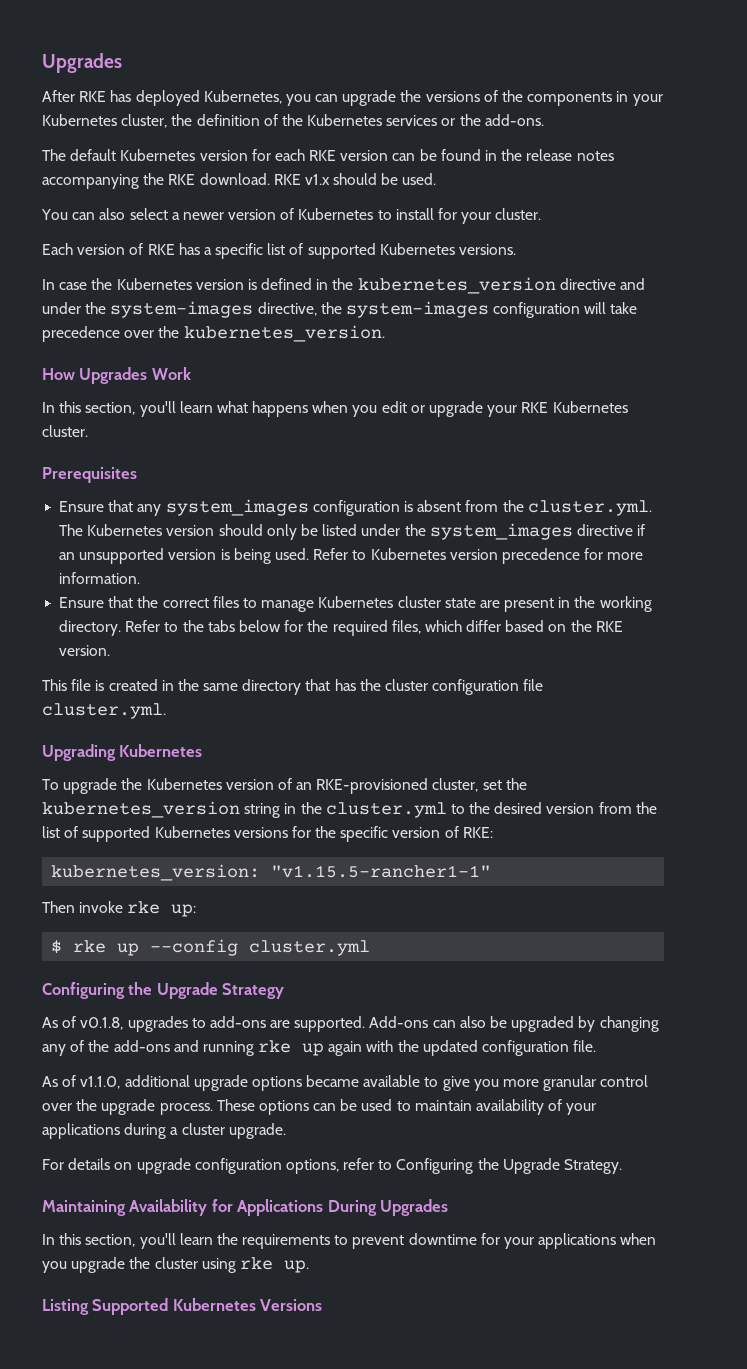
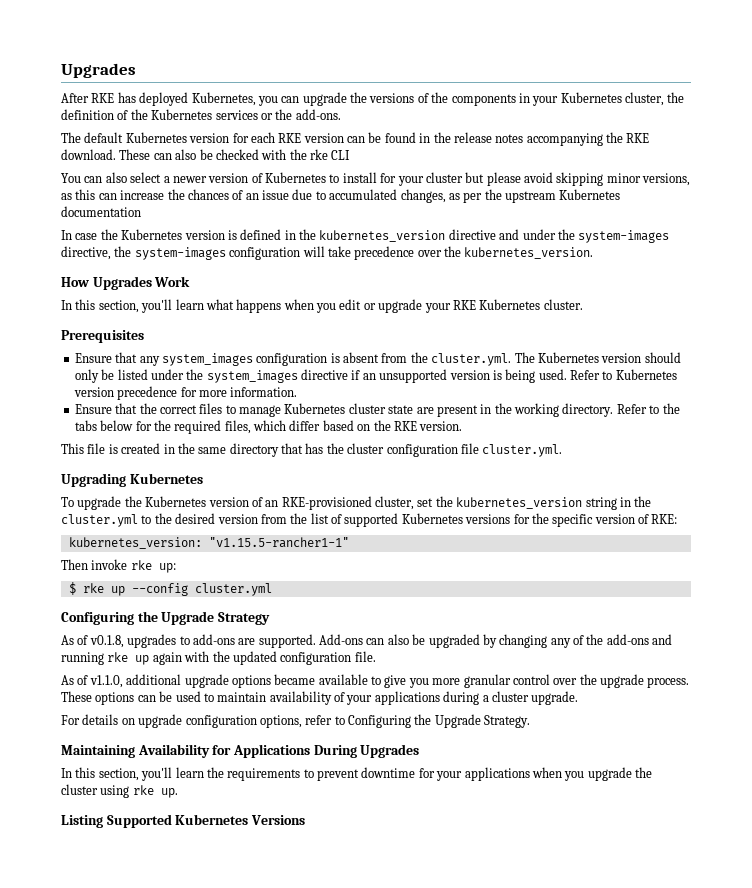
[273,173,437,185] RKE v1.x should be used. -> [119,149,351,160] These can also be checked with the rke CLI
[495,208,542,220] [42,243,517,259] cluster. // Each version of RKE has a specific list of supported Kubernetes versions. -> [425,172,691,186] [61,189,621,203] [61,206,141,217] cluster but please avoid skipping minor versions, as this can increase the chances of an issue due to accumulated changes, as per the upstream Kubernetes documentation

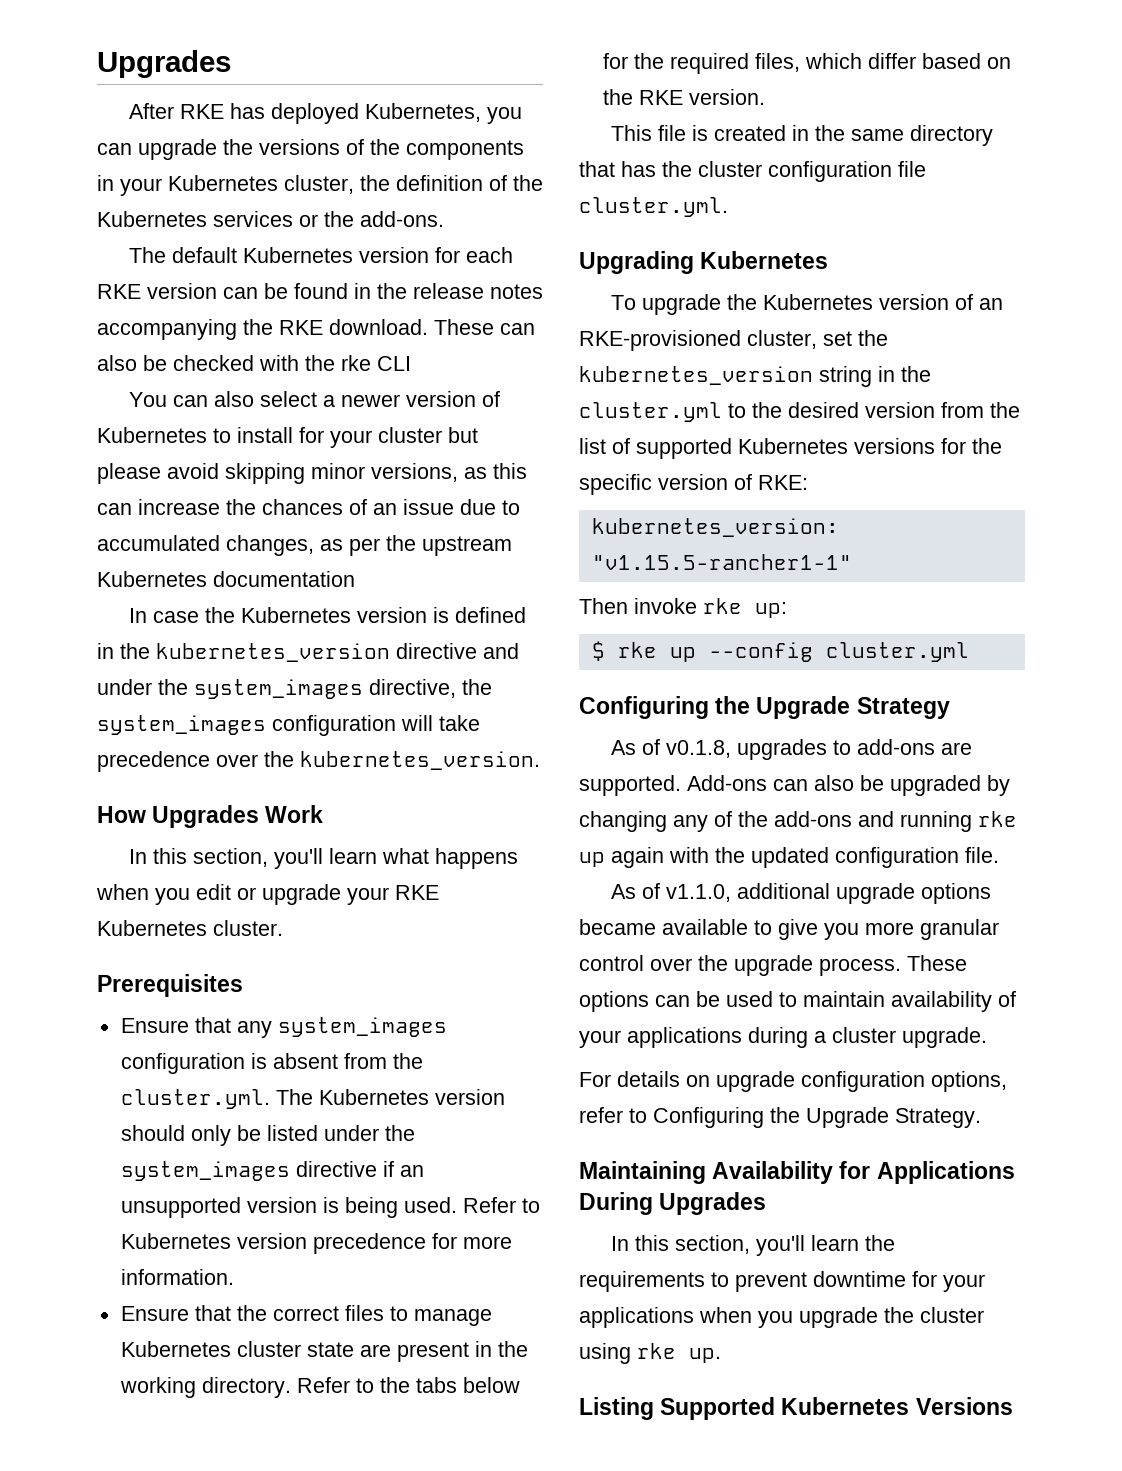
[578,230,670,243] system-images -> [194,679,363,699] system_images
[134,247,226,260] system-images -> [97,715,266,735] system_images

